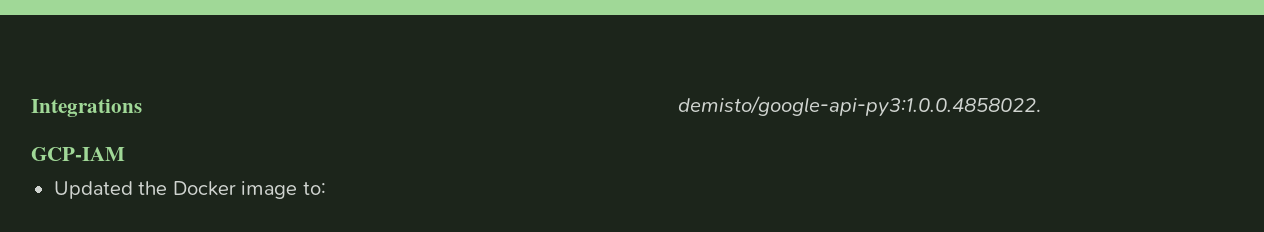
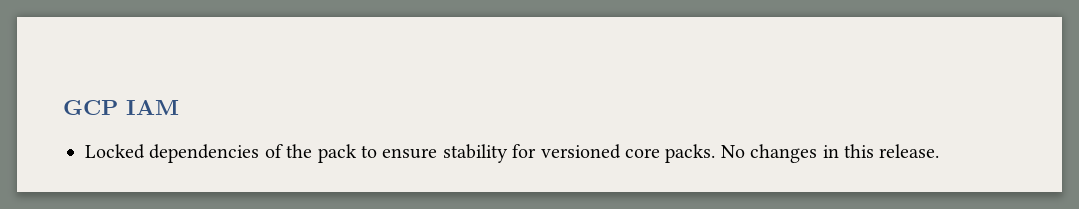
[31,99,142,117] [31,147,125,161] [53,181,326,199] [677,96,1041,117] Integrations // GCP-IAM // Updated the Docker image to: demisto/google-api-py3:1.0.0.4858022. -> [63,100,179,115] [85,144,940,163] GCP IAM // Locked dependencies of the pack to ensure stability for versioned core packs. No changes in this release.

